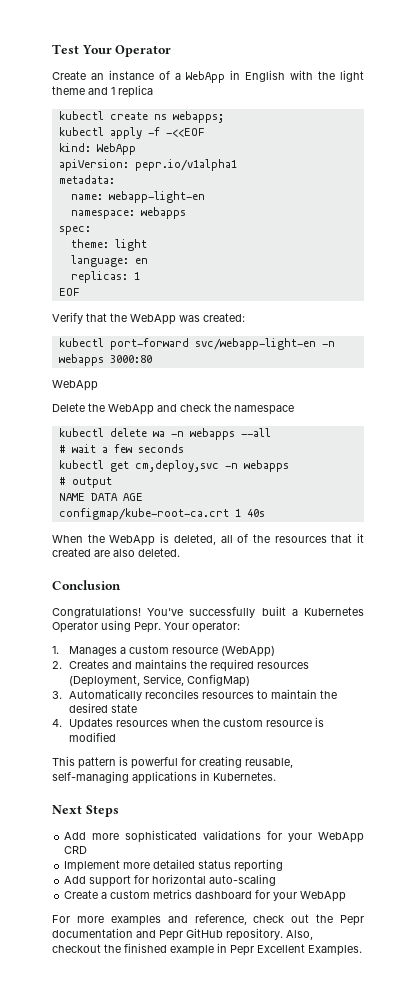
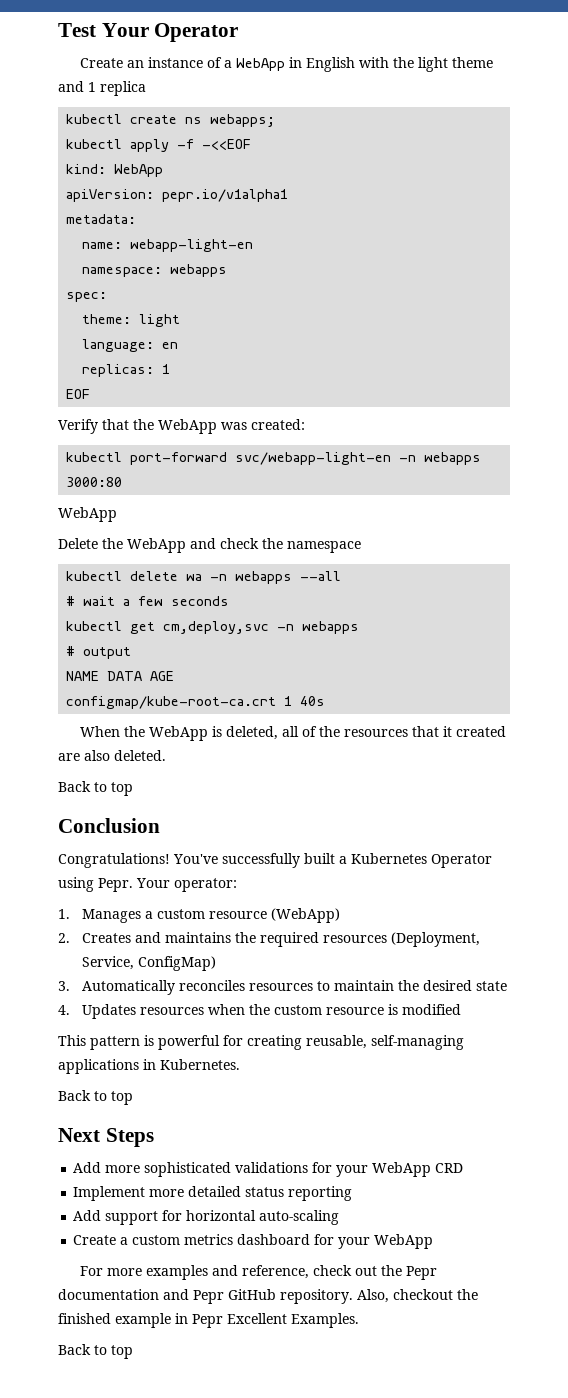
(180, 552) none -> [58,781,133,796] // Back to top
(276, 776) none -> [58,1090,133,1105] // Back to top
(362, 950) none -> [58,1344,133,1359] // Back to top

